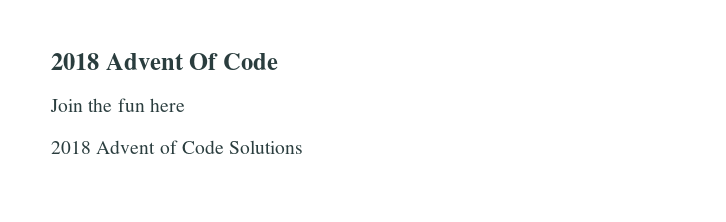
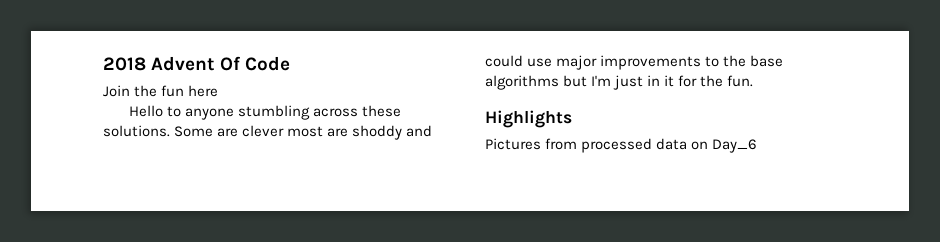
[51,140,304,154] 2018 Advent of Code Solutions -> [128,105,402,120] [103,125,433,140] [485,55,784,70] [485,75,754,90] [485,110,572,128] [485,138,758,153] Hello to anyone stumbling across these solutions. Some are clever most are shoddy and could use major improvements to the base algorithms but I'm just in it for the fun. // Highlights // Pictures from processed data on Day_6

